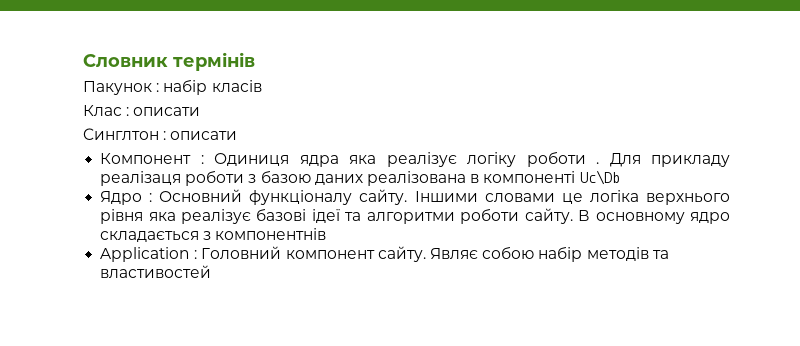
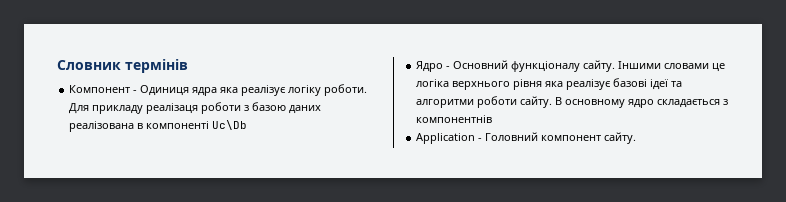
[83,79,262,95] [83,105,201,116] [83,128,238,140] // Пакунок : набір класів // Клас : описати // Cинглтон : описати -> (188, 66) none
[200,155,204,164] : -> [133,90,138,93] -
[526,151,600,167] роботи . -> [324,84,368,96] роботи.
[149,193,153,202] : -> [446,66,451,69] -
[194,250,198,259] : -> [478,138,483,141] -
[429,246,669,262] [100,265,212,278] Являє собою набір методів та властивостей -> (637, 138) none

